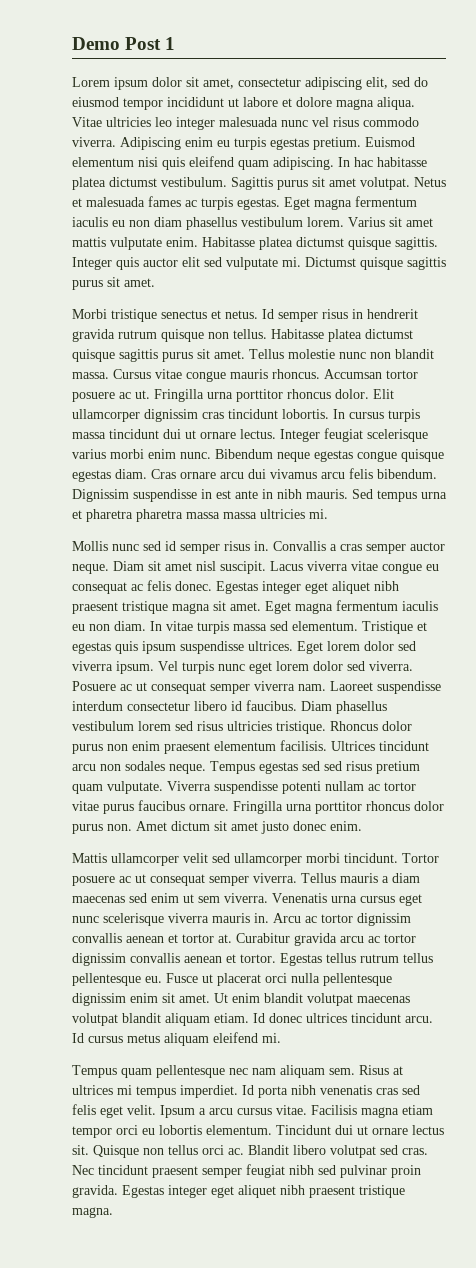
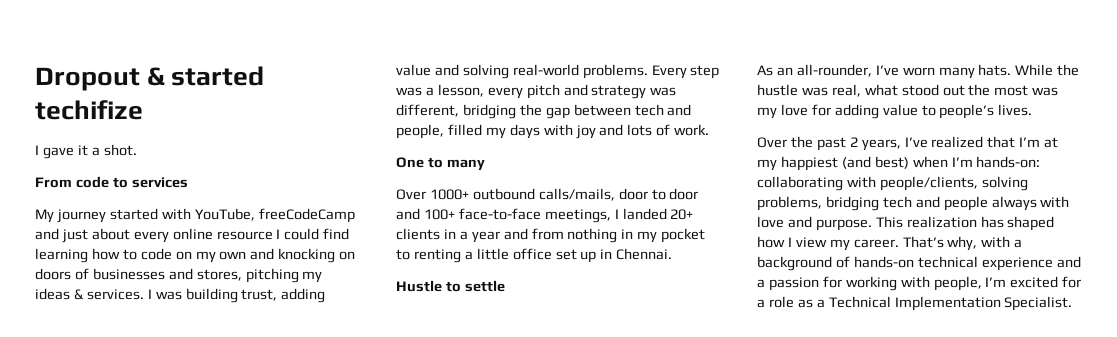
[72,37,176,50] [72,77,428,90] [72,97,415,110] [72,117,419,130] [72,137,415,150] [72,156,427,170] [72,177,446,190] [72,196,417,210] [72,217,433,230] [72,237,438,250] [72,257,446,270] [72,277,155,290] [72,309,418,322] [72,329,413,342] [72,349,434,362] [72,369,418,382] [72,389,394,402] [72,409,420,422] [72,428,428,442] [72,449,444,462] [72,468,437,482] [72,489,447,502] [72,509,328,522] [72,541,445,554] [72,561,439,574] [72,580,399,594] [72,600,438,614] [72,621,427,634] [72,641,416,654] [72,661,413,674] [72,681,441,694] [72,700,387,714] [72,721,412,734] [72,740,429,754] [72,761,420,774] [72,781,416,794] [72,800,444,814] [72,821,362,834] [72,853,439,866] [72,873,420,886] [72,893,422,906] [72,913,411,926] [72,933,416,946] [72,953,433,966] [72,973,392,986] [72,993,410,1006] [72,1013,433,1026] [72,1032,281,1046] [72,1065,403,1078] [72,1085,420,1098] [72,1104,433,1118] [72,1125,444,1138] [72,1145,428,1158] [72,1164,421,1178] [72,1185,405,1198] [72,1207,113,1218] Demo Post 1 // Lorem ipsum dolor sit amet, consectetur adipiscing elit, sed do eiusmod tempor incididunt ut labore et dolore magna aliqua. Vitae ultricies leo integer malesuada nunc vel risus commodo viverra. Adipiscing enim eu turpis egestas pretium. Euismod elementum nisi quis eleifend quam adipiscing. In hac habitasse platea dictumst vestibulum. Sagittis purus sit amet volutpat. Netus et malesuada fames ac turpis egestas. Eget magna fermentum iaculis eu non diam phasellus vestibulum lorem. Varius sit amet mattis vulputate enim. Habitasse platea dictumst quisque sagittis. Integer quis auctor elit sed vulputate mi. Dictumst quisque sagittis purus sit amet. // Morbi tristique senectus et netus. Id semper risus in hendrerit gravida rutrum quisque non tellus. Habitasse platea dictumst quisque sagittis purus sit amet. Tellus molestie nunc non blandit massa. Cursus vitae congue mauris rhoncus. Accumsan tortor posuere ac ut. Fringilla urna porttitor rhoncus dolor. Elit ullamcorper dignissim cras tincidunt lobortis. In cursus turpis massa tincidunt dui ut ornare lectus. Integer feugiat scelerisque varius morbi enim nunc. Bibendum neque egestas congue quisque egestas diam. Cras ornare arcu dui vivamus arcu felis bibendum. Dignissim suspendisse in est ante in nibh mauris. Sed tempus urna et pharetra pharetra massa massa ultricies mi. // Mollis nunc sed id semper risus in. Convallis a cras semper auctor neque. Diam sit amet nisl suscipit. Lacus viverra vitae congue eu consequat ac felis donec. Egestas integer eget aliquet nibh praesent tristique magna sit amet. Eget magna fermentum iaculis eu non diam. In vitae turpis massa sed elementum. Tristique et egestas quis ipsum suspendisse ultrices. Eget lorem dolor sed viverra ipsum. Vel turpis nunc eget lorem dolor sed viverra. Posuere ac ut consequat semper viverra nam. Laoreet suspendisse interdum consectetur libero id faucibus. Diam phasellus vestibulum lorem sed risus ultricies tristique. Rhoncus dolor purus non enim praesent elementum facilisis. Ultrices tincidunt arcu non sodales neque. Tempus egestas sed sed risus pretium quam vulputate. Viverra suspendisse potenti nullam ac tortor vitae purus faucibus ornare. Fringilla urna porttitor rhoncus dolor purus non. Amet dictum sit amet justo donec enim. // Mattis ullamcorper velit sed ullamcorper morbi tincidunt. Tortor posuere ac ut consequat semper viverra. Tellus mauris a diam maecenas sed enim ut sem viverra. Venenatis urna cursus eget nunc scelerisque viverra mauris in. Arcu ac tortor dignissim convallis aenean et tortor at. Curabitur gravida arcu ac tortor dignissim convallis aenean et tortor. Egestas tellus rutrum tellus pellentesque eu. Fusce ut placerat orci nulla pellentesque dignissim enim sit amet. Ut enim blandit volutpat maecenas volutpat blandit aliquam etiam. Id donec ultrices tincidunt arcu. Id cursus metus aliquam eleifend mi. // Tempus quam pellentesque nec nam aliquam sem. Risus at ultrices mi tempus imperdiet. Id porta nibh venenatis cras sed felis eget velit. Ipsum a arcu cursus vitae. Facilisis magna etiam tempor orci eu lobortis elementum. Tincidunt dui ut ornare lectus sit. Quisque non tellus orci ac. Blandit libero volutpat sed cras. Nec tincidunt praesent semper feugiat nibh sed pulvinar proin gravida. Egestas integer eget aliquet nibh praesent tristique magna. -> [35,66,265,91] [35,100,143,120] [35,144,137,159] [35,176,188,188] [35,208,355,223] [35,228,350,243] [35,248,356,263] [35,268,323,283] [35,288,326,303] [396,64,720,79] [396,84,677,99] [396,104,692,119] [396,124,710,139] [396,157,485,171] [396,188,699,201] [396,208,694,223] [396,228,706,243] [396,248,673,263] [396,280,505,292] [757,64,1080,79] [757,84,1059,97] [757,104,1033,119] [757,136,1059,151] [757,156,1041,171] [757,176,1028,191] [757,196,1070,211] [757,216,1055,231] [757,236,1023,251] [757,256,1081,271] [757,276,1082,291] [757,296,1073,311] Dropout & started techifize // I gave it a shot. // From code to services // My journey started with YouTube, freeCodeCamp and just about every online resource I could find learning how to code on my own and knocking on doors of businesses and stores, pitching my ideas & services. I was building trust, adding value and solving real-world problems. Every step was a lesson, every pitch and strategy was different, bridging the gap between tech and people, filled my days with joy and lots of work. // One to many // Over 1000+ outbound calls/mails, door to door and 100+ face-to-face meetings, I landed 20+ clients in a year and from nothing in my pocket to renting a little office set up in Chennai. // Hustle to settle // As an all-rounder, I’ve worn many hats. While the hustle was real, what stood out the most was my love for adding value to people’s lives. // Over the past 2 years, I’ve realized that I’m at my happiest (and best) when I’m hands-on: collaborating with people/clients, solving problems, bridging tech and people always with love and purpose. This realization has shaped how I view my career. That’s why, with a background of hands-on technical experience and a passion for working with people, I’m excited for a role as a Technical Implementation Specialist.

